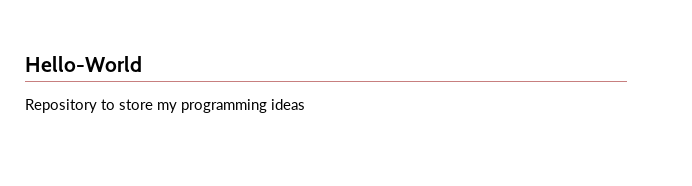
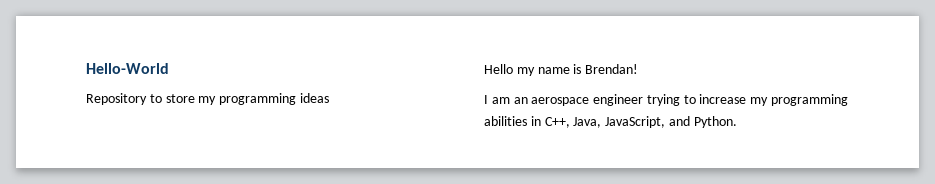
(305, 104) none -> [484,64,639,76] [484,94,849,106] [484,116,737,128] // Hello my name is Brendan! // I am an aerospace engineer trying to increase my programming abilities in C++, Java, JavaScript, and Python.

